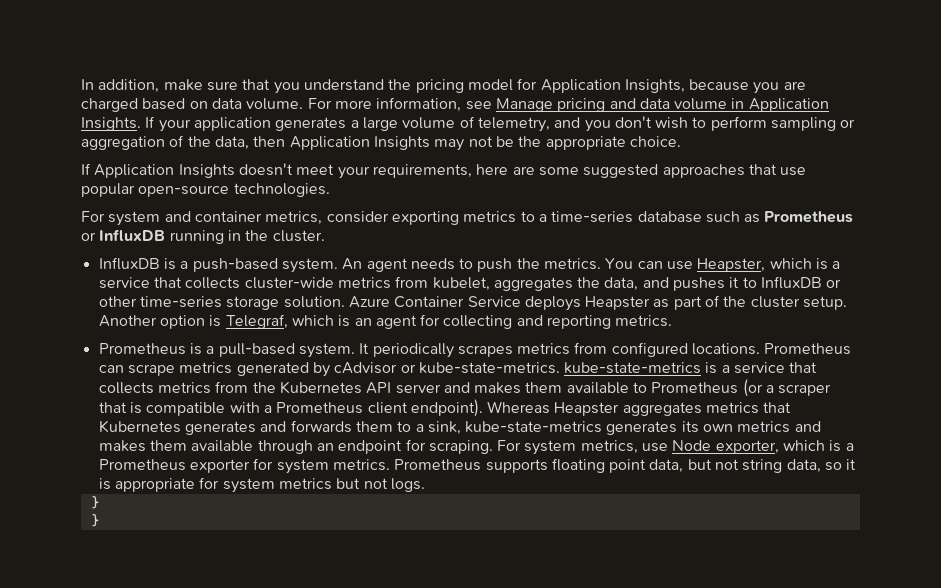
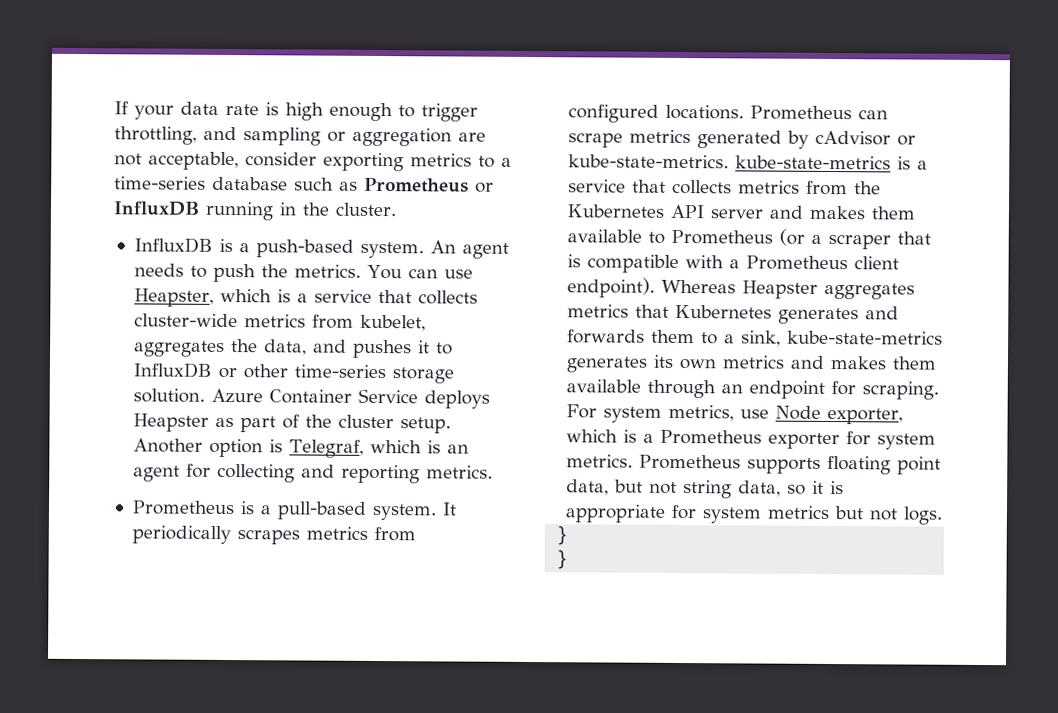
[81,78,806,94] [81,97,829,112] [81,116,856,132] [81,135,681,151] [81,163,807,179] [81,183,330,197] [81,211,323,226] In addition, make sure that you understand the pricing model for Application Insights, because you are charged based on data volume. For more information, see Manage pricing and data volume in Application Insights. If your application generates a large volume of telemetry, and you don't wish to perform sampling or aggregation of the data, then Application Insights may not be the appropriate choice. // If Application Insights doesn't meet your requirements, here are some suggested approaches that use popular open-source technologies. // For system and container metrics, -> [114,101,478,122] [114,126,486,147] [114,151,239,171] If your data rate is high enough to trigger throttling, and sampling or aggregation are not acceptable,

